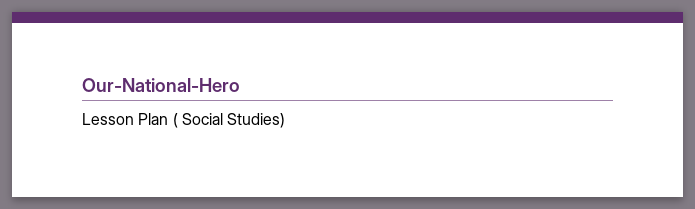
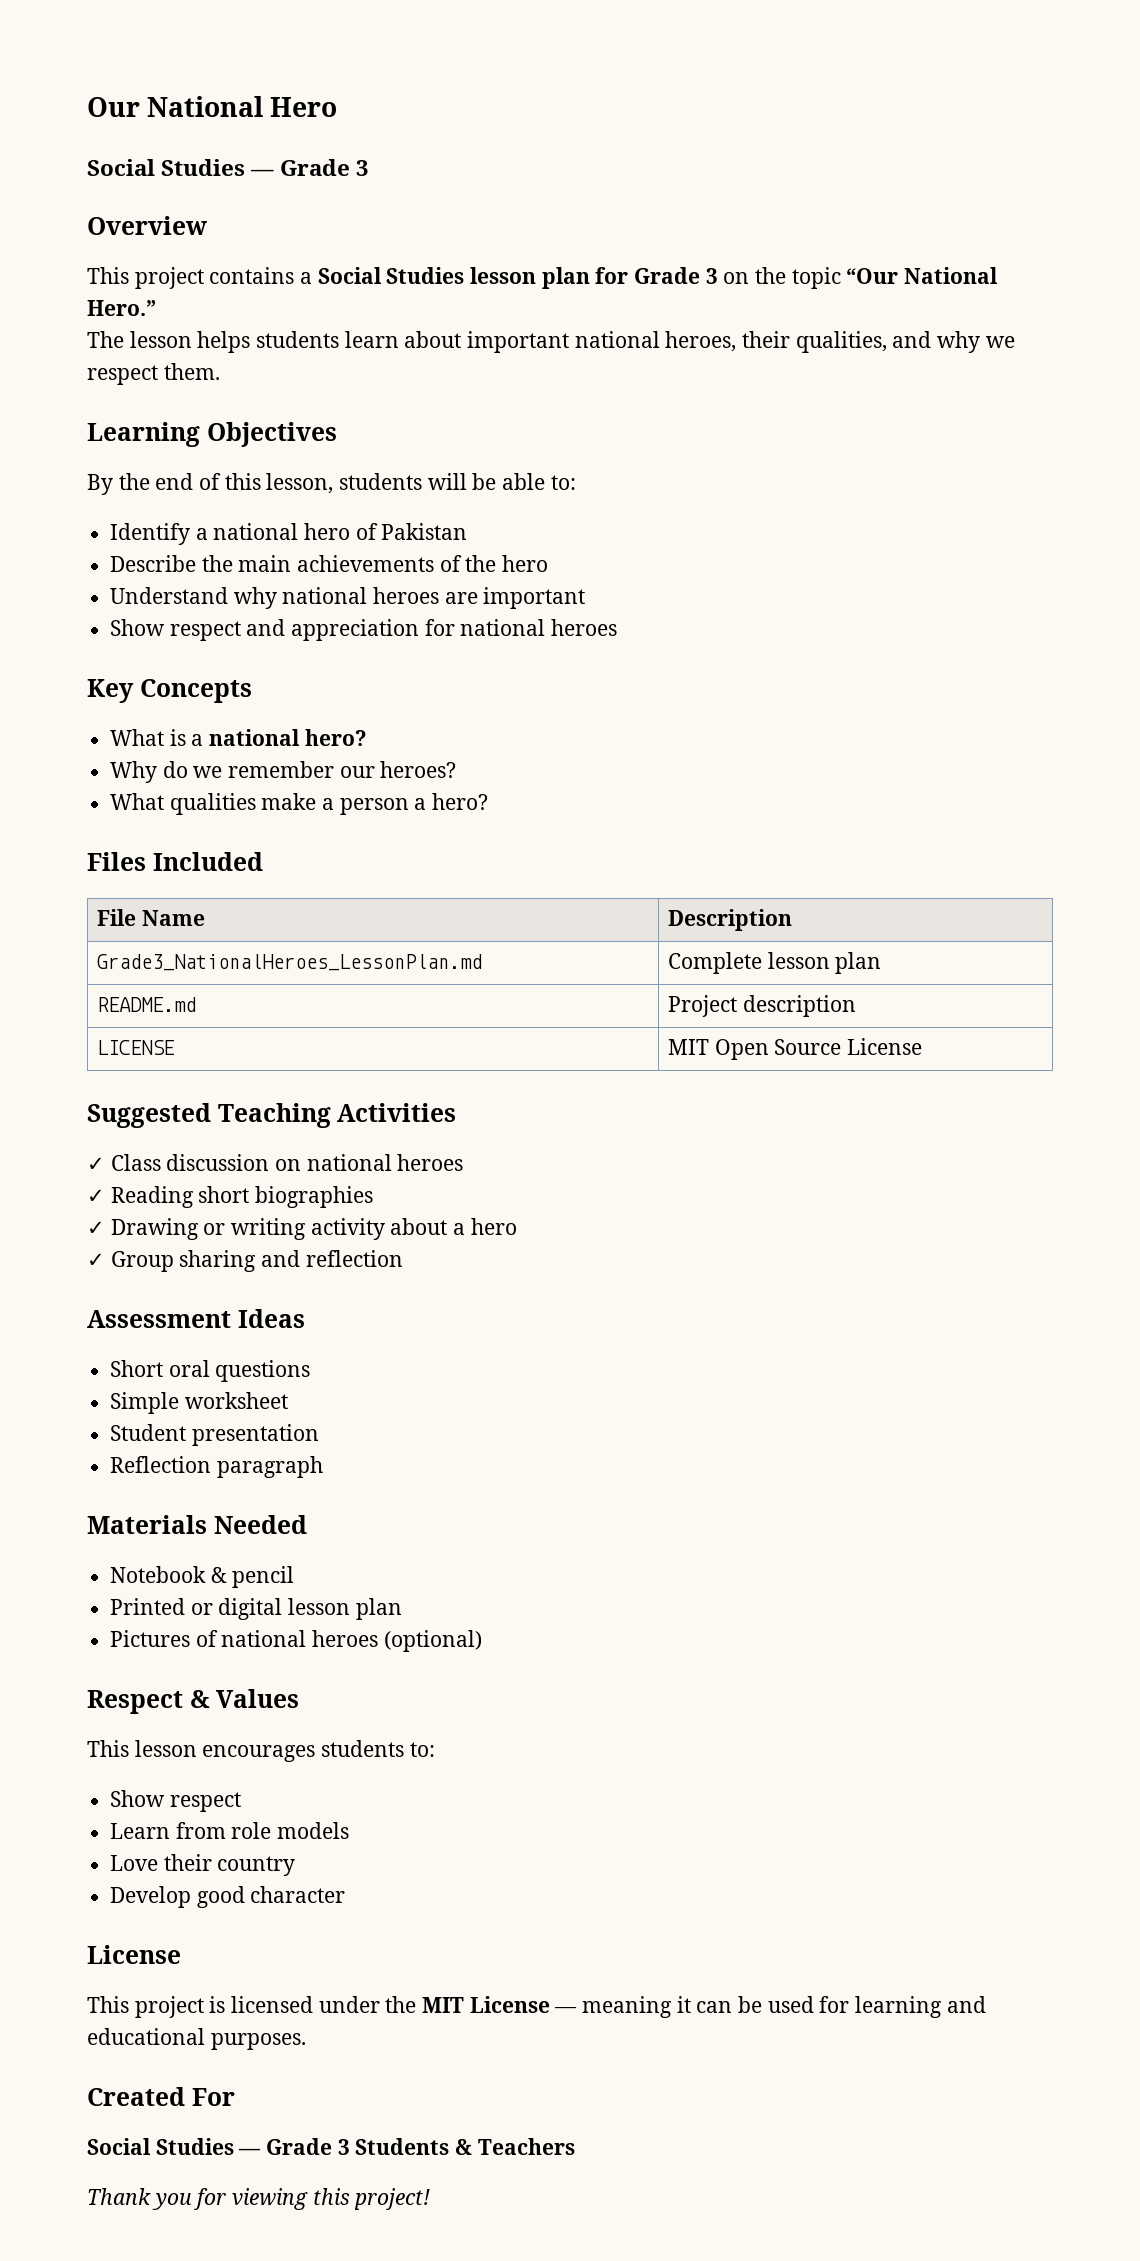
[82,78,240,92] [82,113,286,128] Our-National-Hero // Lesson Plan ( Social Studies) -> [87,96,338,117] [87,159,370,176] [87,216,207,235] [87,267,999,289] [87,300,156,316] [87,331,1015,353] [87,363,220,385] [87,422,337,447] [87,473,576,495] [110,523,468,545] [110,555,549,572] [110,587,586,609] [110,619,618,641] [87,679,252,703] [110,729,367,746] [110,761,457,783] [110,793,489,815] [87,852,263,871] [96,909,205,926] [667,909,792,931] [96,954,482,971] [667,952,882,974] [96,997,196,1012] [667,995,856,1017] [96,1040,174,1055] [667,1038,922,1060] [87,1103,457,1128] [87,1154,464,1171] [87,1186,374,1208] [87,1218,517,1240] [87,1250,403,1272] [87,1309,305,1328] [110,1360,311,1382] [110,1392,288,1414] [110,1424,319,1446] [110,1456,323,1478] [87,1515,307,1534] [110,1566,295,1588] [110,1598,402,1620] [110,1630,482,1652] [87,1689,300,1714] [87,1740,435,1762] [110,1790,241,1812] [110,1822,350,1839] [110,1854,296,1876] [110,1886,346,1908] [87,1945,181,1964] [87,1996,986,2018] [87,2028,306,2050] [87,2087,235,2106] [87,2138,575,2155] [87,2188,431,2210] Our National Hero // Social Studies — Grade 3 // Overview // This project contains a Social Studies lesson plan for Grade 3 on the topic “Our National Hero.” // The lesson helps students learn about important national heroes, their qualities, and why we respect them. // Learning Objectives // By the end of this lesson, students will be able to: // Identify a national hero of Pakistan // Describe the main achievements of the hero // Understand why national heroes are important // Show respect and appreciation for national heroes // Key Concepts // What is a national hero? // Why do we remember our heroes? // What qualities make a person a hero? // Files Included // File Name | Description // Grade3_NationalHeroes_LessonPlan.md | Complete lesson plan // README.md | Project description // LICENSE | MIT Open Source License // Suggested Teaching Activities // ✓ Class discussion on national heroes // ✓ Reading short biographies // ✓ Drawing or writing activity about a hero // ✓ Group sharing and reflection // Assessment Ideas // Short oral questions // Simple worksheet // Student presentation // Reflection paragraph // Materials Needed // Notebook & pencil // Printed or digital lesson plan // Pictures of national heroes (optional) // Respect & Values // This lesson encourages students to: // Show respect // Learn from role models // Love their country // Develop good character // License // This project is licensed under the MIT License — meaning it can be used for learning and educational purposes. // Created For // Social Studies — Grade 3 Students & Teachers // Thank you for viewing this project!

